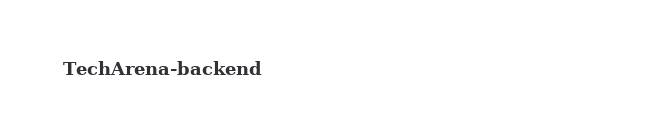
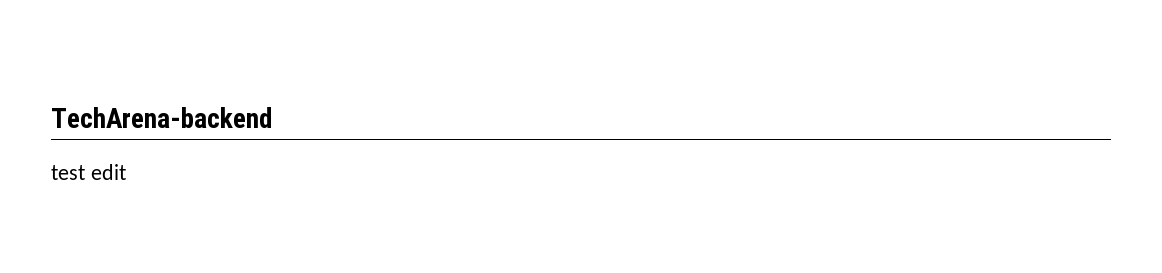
(262, 68) none -> [51,164,126,180] // test edit

